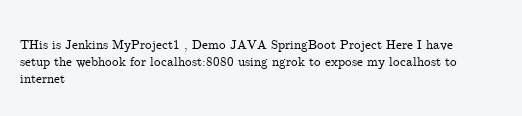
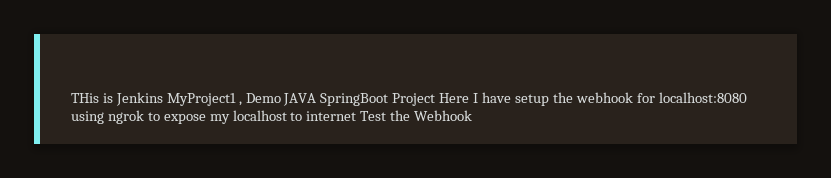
(65, 79) none -> [360,110,473,121] Test the Webhook

